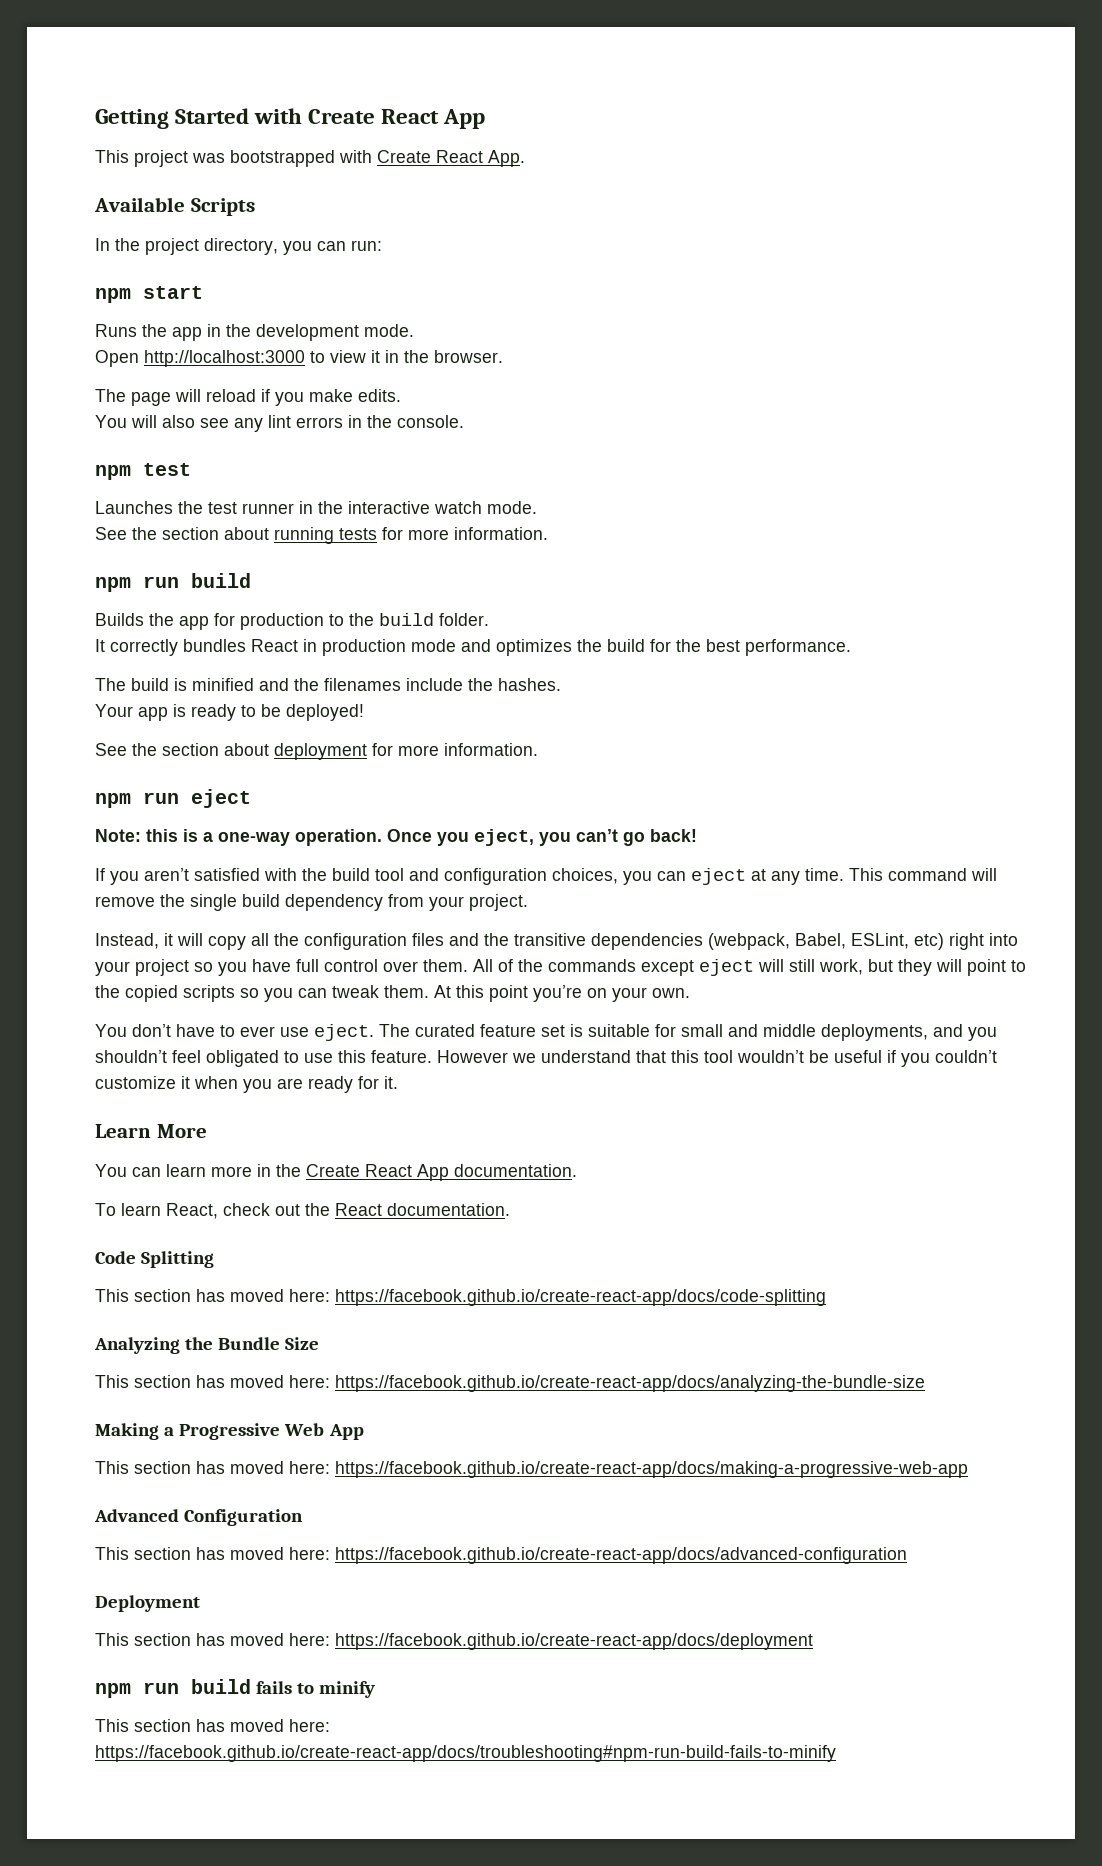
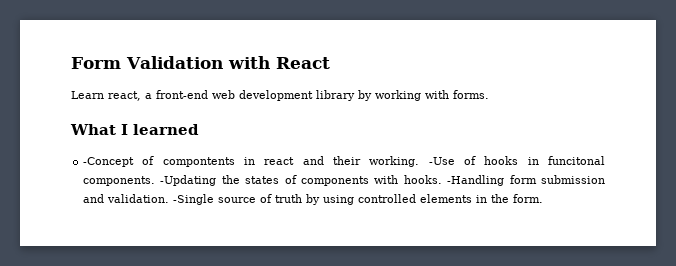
[95,108,486,129] [95,150,525,167] [94,197,255,216] [95,238,382,255] [95,286,203,303] [95,324,414,341] [95,350,503,367] [95,389,401,406] [95,415,464,432] [95,463,191,480] [95,501,537,514] [95,527,548,544] [95,573,251,592] [95,613,489,630] [95,639,851,656] [95,678,561,691] [95,704,364,721] [95,743,538,760] [95,789,251,808] [95,829,697,846] [95,868,997,885] [95,894,528,911] [95,933,1018,950] [95,959,1026,976] [95,985,690,1002] [95,1024,997,1041] [95,1050,997,1067] [95,1076,398,1093] [95,1124,207,1138] [95,1164,577,1181] [95,1203,510,1219] [95,1251,215,1268] [95,1289,826,1306] [94,1337,320,1354] [95,1375,925,1392] [95,1423,364,1440] [95,1461,968,1478] [94,1509,304,1526] [95,1547,907,1564] [95,1595,200,1612] [95,1633,813,1650] [95,1679,376,1698] [95,1719,330,1732] [95,1745,836,1762] Getting Started with Create React App // This project was bootstrapped with Create React App. // Available Scripts // In the project directory, you can run: // npm start // Runs the app in the development mode. // Open http://localhost:3000 to view it in the browser. // The page will reload if you make edits. // You will also see any lint errors in the console. // npm test // Launches the test runner in the interactive watch mode. // See the section about running tests for more information. // npm run build // Builds the app for production to the build folder. // It correctly bundles React in production mode and optimizes the build for the best performance. // The build is minified and the filenames include the hashes. // Your app is ready to be deployed! // See the section about deployment for more information. // npm run eject // Note: this is a one-way operation. Once you eject, you can’t go back! // If you aren’t satisfied with the build tool and configuration choices, you can eject at any time. This command will remove the single build dependency from your project. // Instead, it will copy all the configuration files and the transitive dependencies (webpack, Babel, ESLint, etc) right into your project so you have full control over them. All of the commands except eject will still work, but they will point to the copied scripts so you can tweak them. At this point you’re on your own. // You don’t have to ever use eject. The curated feature set is suitable for small and middle deployments, and you shouldn’t feel obligated to use this feature. However we understand that this tool wouldn’t be useful if you couldn’t customize it when you are ready for it. // Learn More // You can learn more in the Create React App documentation. // To learn React, check out the React documentation. // Code Splitting // This section has moved here: https://facebook.github.io/create-react-app/docs/code-splitting // Analyzing the Bundle Size // This section has moved here: https://facebook.github.io/create-react-app/docs/analyzing-the-bundle-size // Making a Progressive Web App // This section has moved here: https://facebook.github.io/create-react-app/docs/making-a-progressive-web-app // Advanced Configuration // This section has moved here: https://facebook.github.io/create-react-app/docs/advanced-configuration // Deployment // This section has moved here: https://facebook.github.io/create-react-app/docs/deployment // npm run build fails to minify // This section has moved here: https://facebook.github.io/create-react-app/docs/troubleshooting#npm-run-build-fails-to-minify -> [71,56,330,69] [71,90,489,101] [70,124,199,135] [83,156,605,167] [83,175,605,186] [83,194,544,205] Form Validation with React // Learn react, a front-end web development library by working with forms. // What I learned // -Concept of compontents in react and their working. -Use of hooks in funcitonal components. -Updating the states of components with hooks. -Handling form submission and validation. -Single source of truth by using controlled elements in the form.

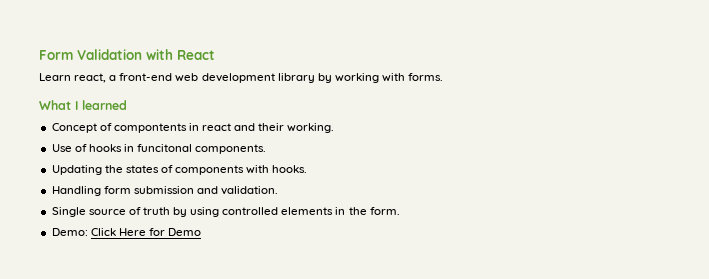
[83,157,135,167] -Concept -> [51,123,97,133] Concept
[428,157,455,165] -Use -> [51,144,72,152] // Use
[160,175,217,186] -Updating -> [51,165,102,175] // Updating
[447,175,505,186] -Handling -> [51,186,101,196] // Handling
[173,194,215,205] -Single -> [51,207,86,217] // Single
(544, 198) none -> [51,228,202,236] // Demo: Click Here for Demo

